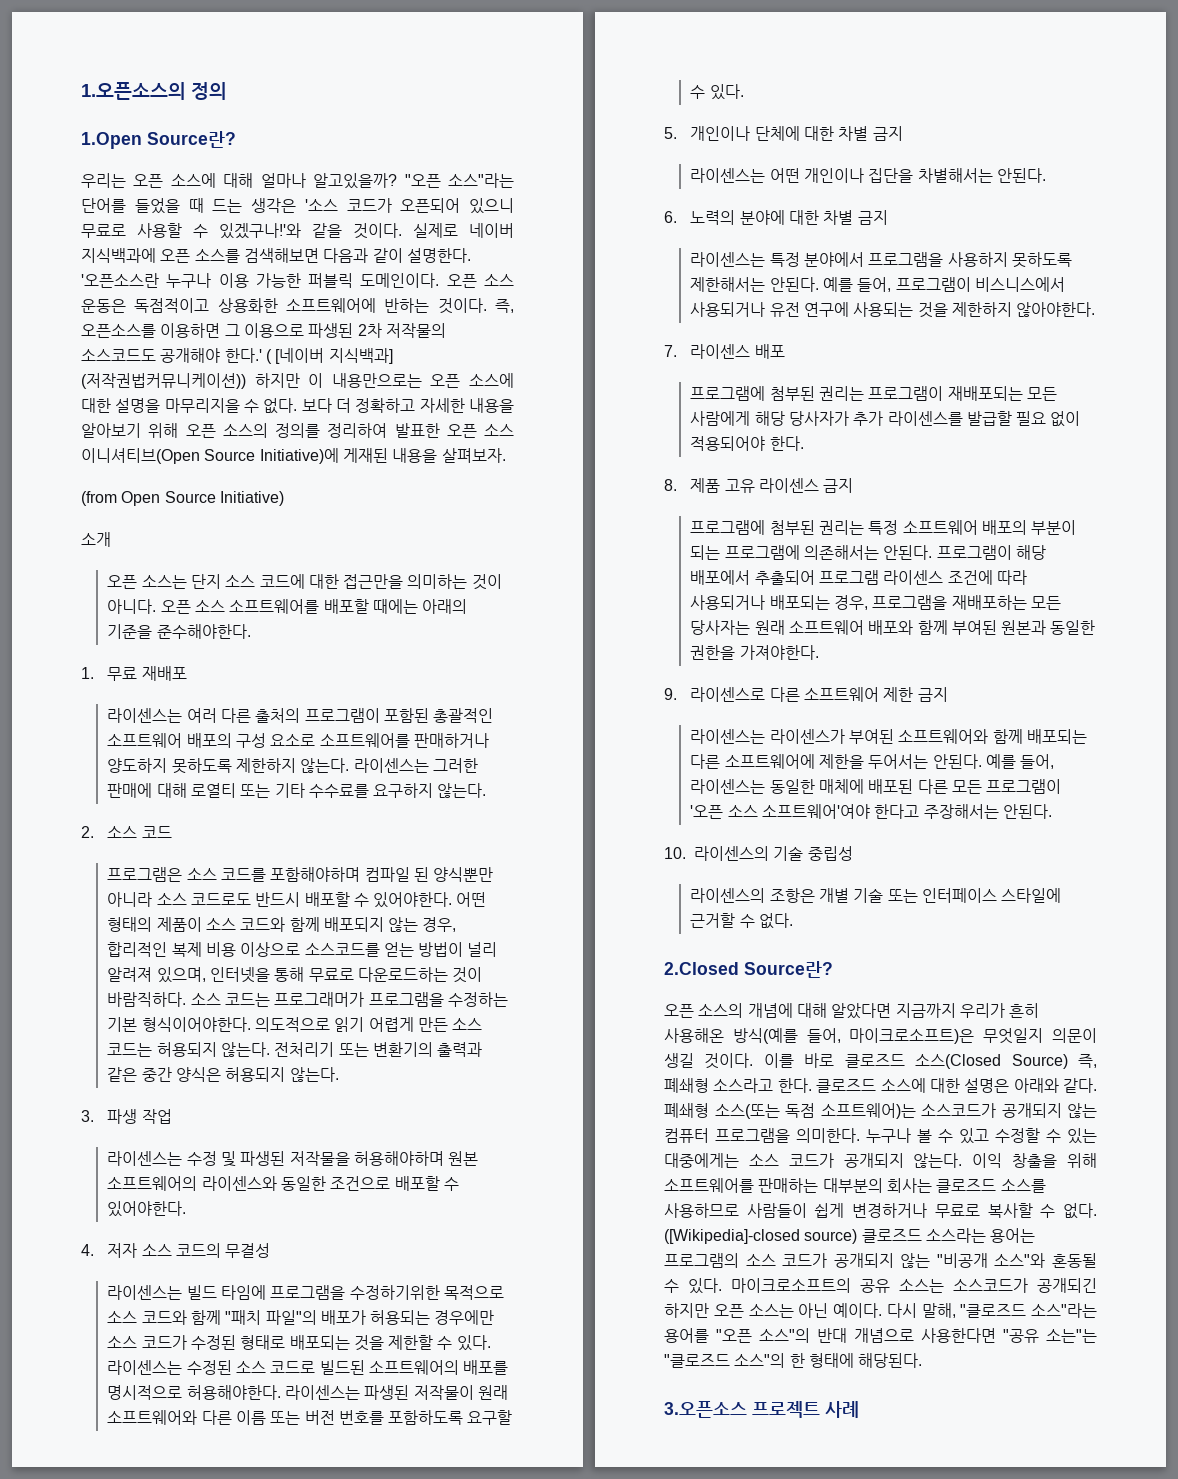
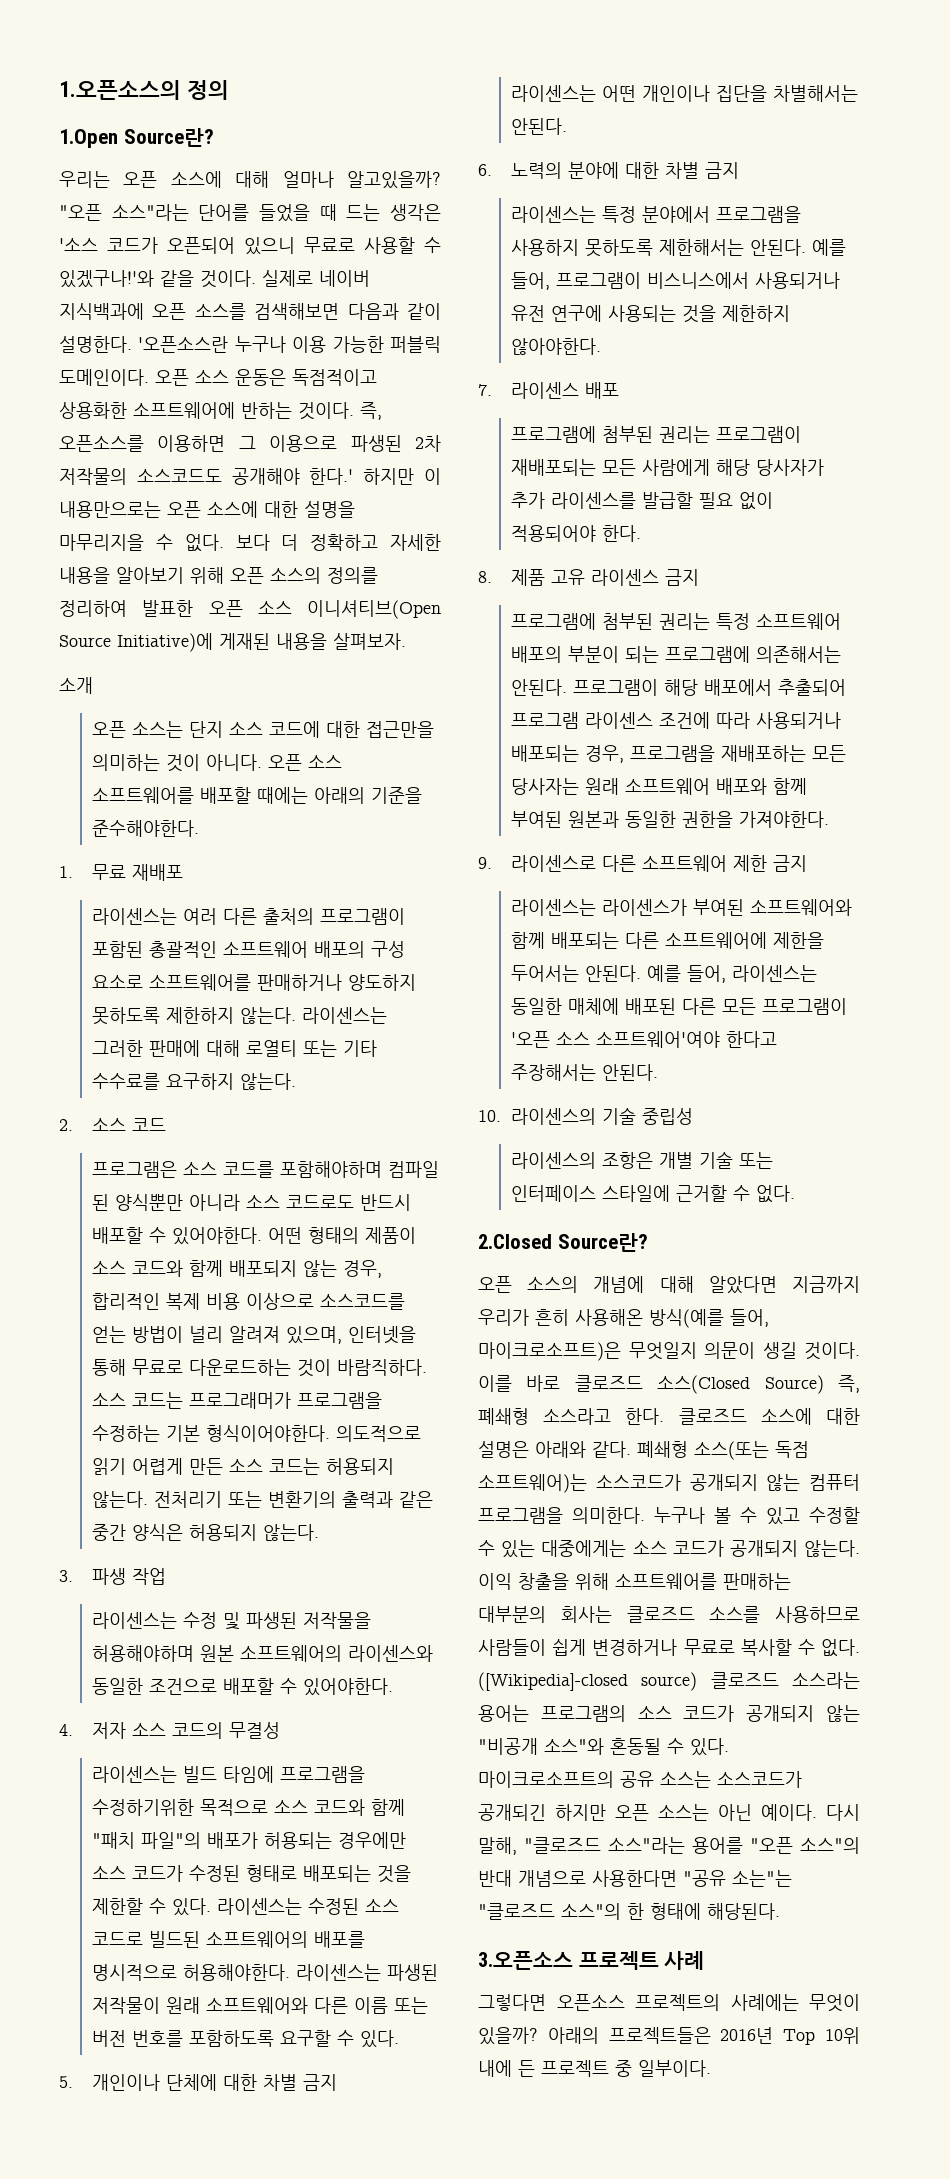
[265,348,393,364] [81,373,246,389] ( [네이버 지식백과] (저작권법커뮤니케이션)) -> (354, 476) none
[81,491,284,506] // (from Open Source Initiative) -> (406, 641) none
(859, 1409) none -> [478,1994,860,2012] [478,2027,860,2045] [478,2060,711,2077] // 그렇다면 오픈소스 프로젝트의 사례에는 무엇이 있을까? 아래의 프로젝트들은 2016년 Top 10위 내에 든 프로젝트 중 일부이다.

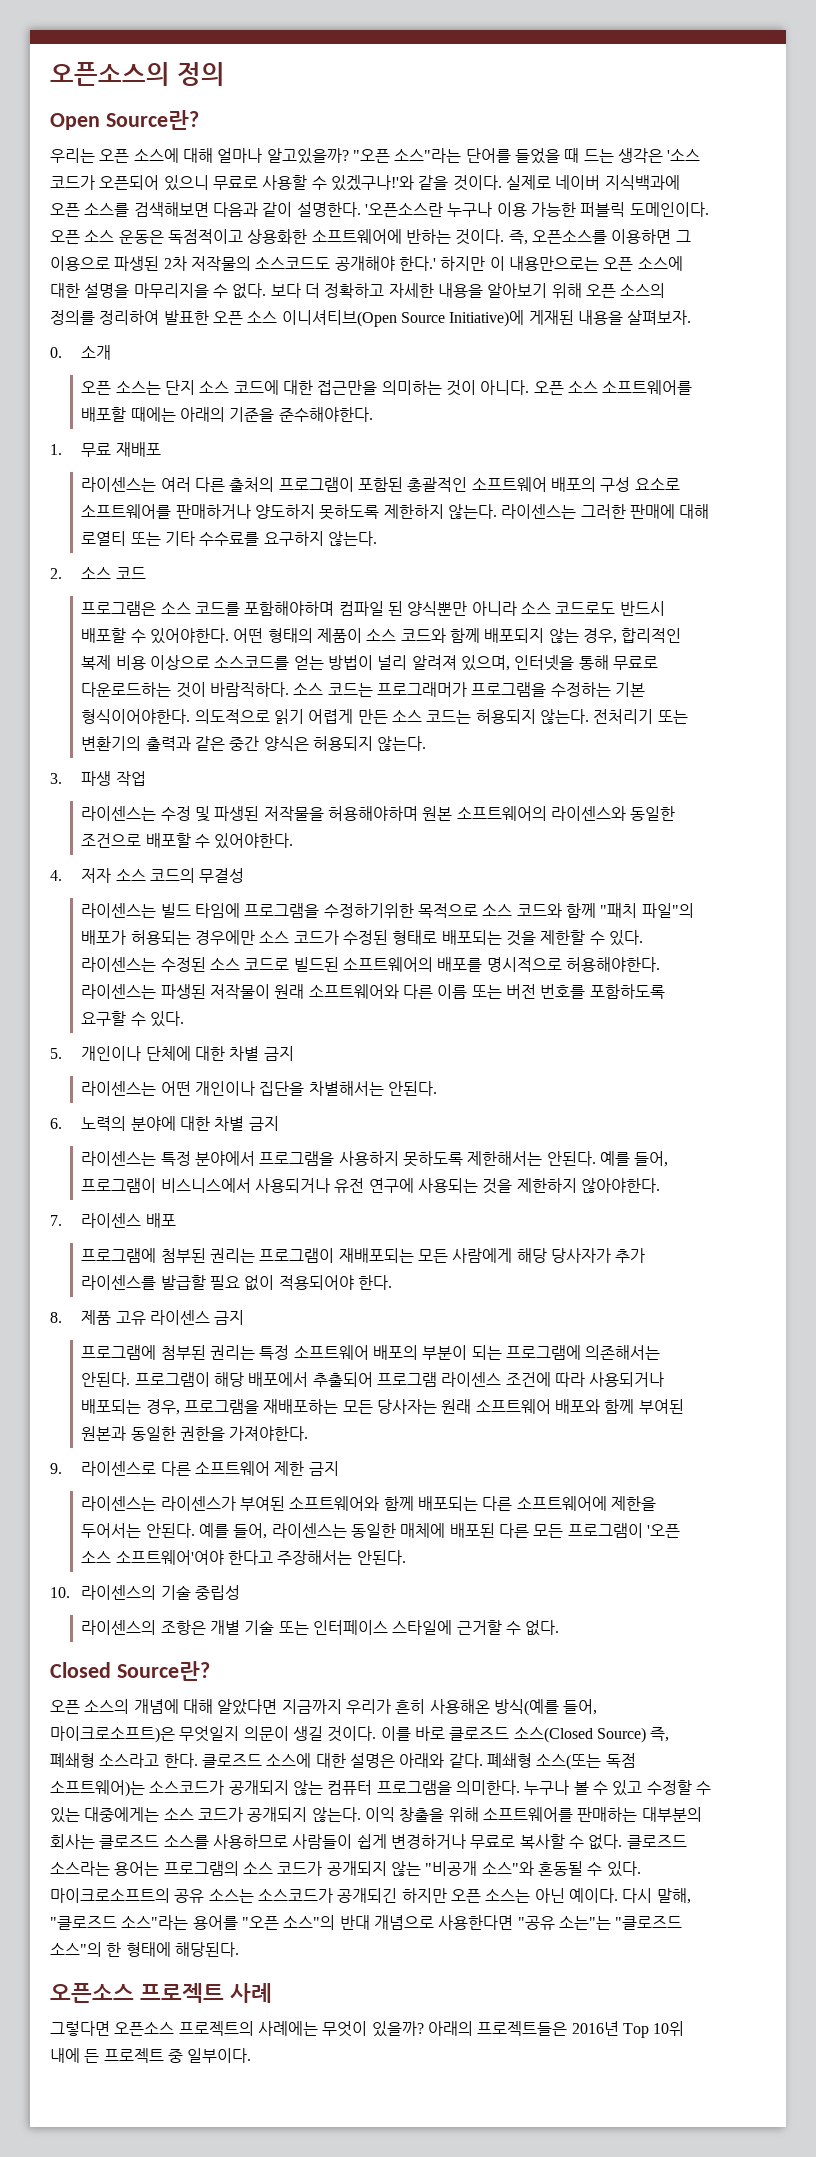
[59,80,181,100] 1.오픈소스의 -> [50,62,170,86] 오픈소스의
[59,129,118,148] 1.Open -> [50,113,100,130] Open
(406, 641) none -> [50,347,62,358] 0.
[478,1234,552,1249] 2.Closed -> [50,1662,111,1678] Closed
[478,1672,698,1691] ([Wikipedia]-closed source) -> (623, 1842) none
[478,1951,573,1970] 3.오픈소스 -> [50,1983,134,2003] 오픈소스

